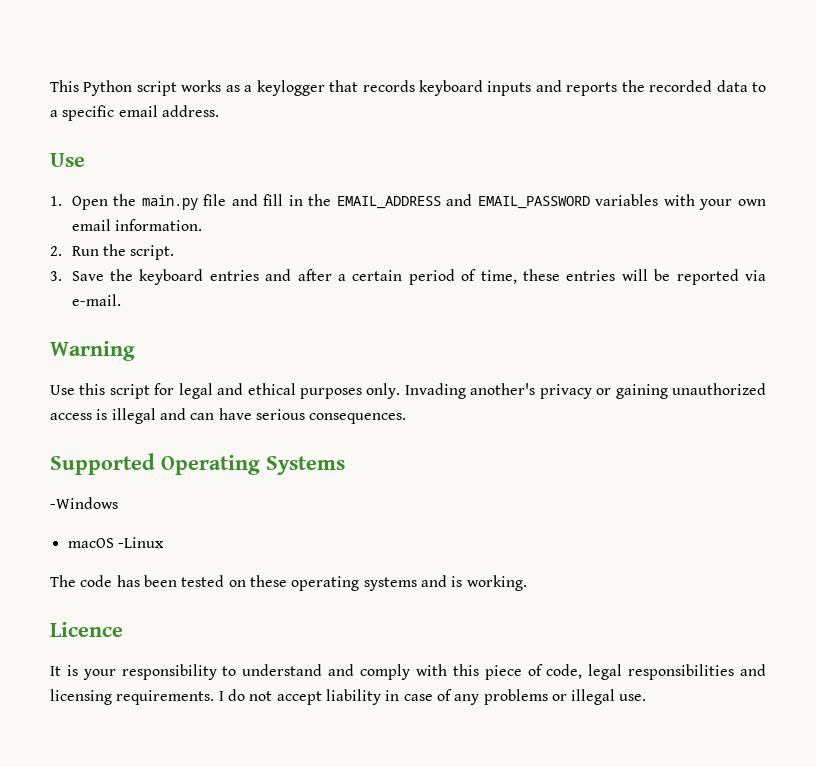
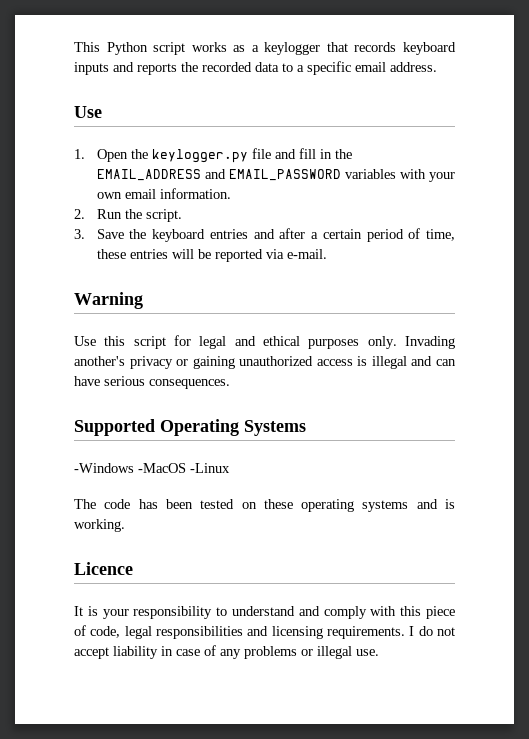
[141,195,198,210] main.py -> [151,149,248,163] keylogger.py
[67,538,114,548] // macOS -> [138,463,186,473] -MacOS

